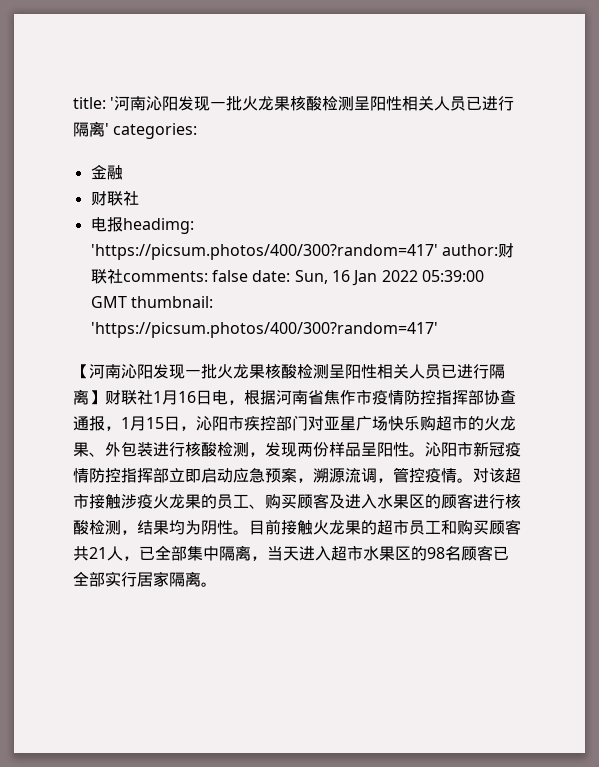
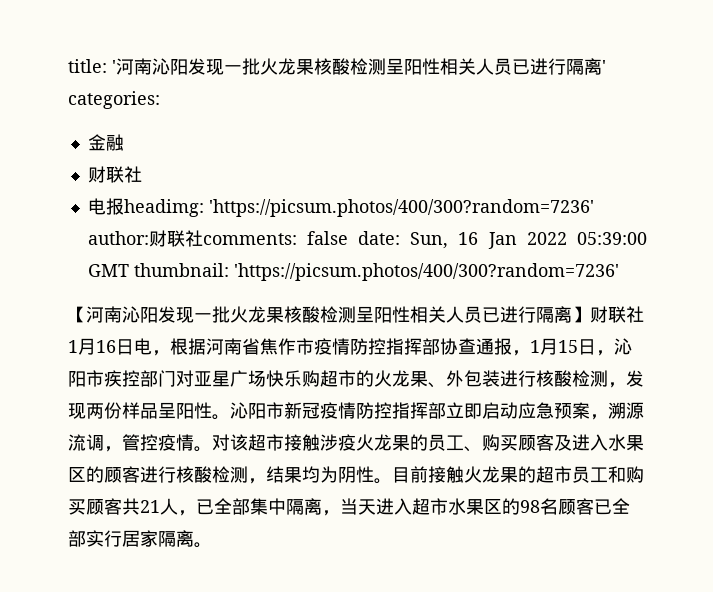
[90,244,438,260] 'https://picsum.photos/400/300?random=417' -> [208,199,594,217] 'https://picsum.photos/400/300?random=7236'
[90,322,438,338] 'https://picsum.photos/400/300?random=417' -> [233,263,619,281] 'https://picsum.photos/400/300?random=7236'

